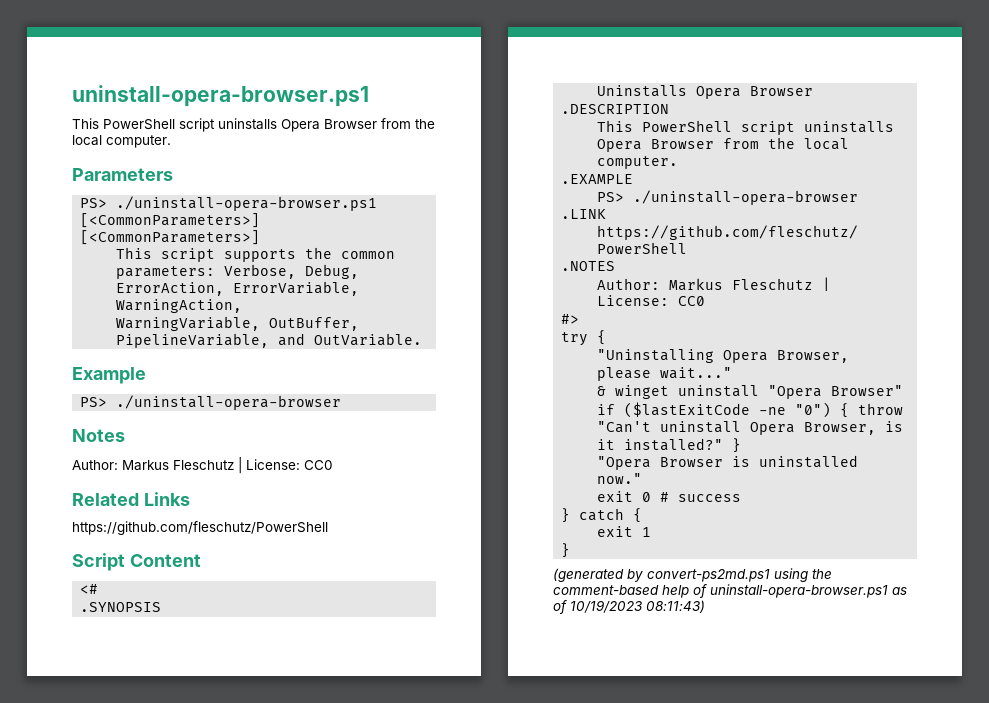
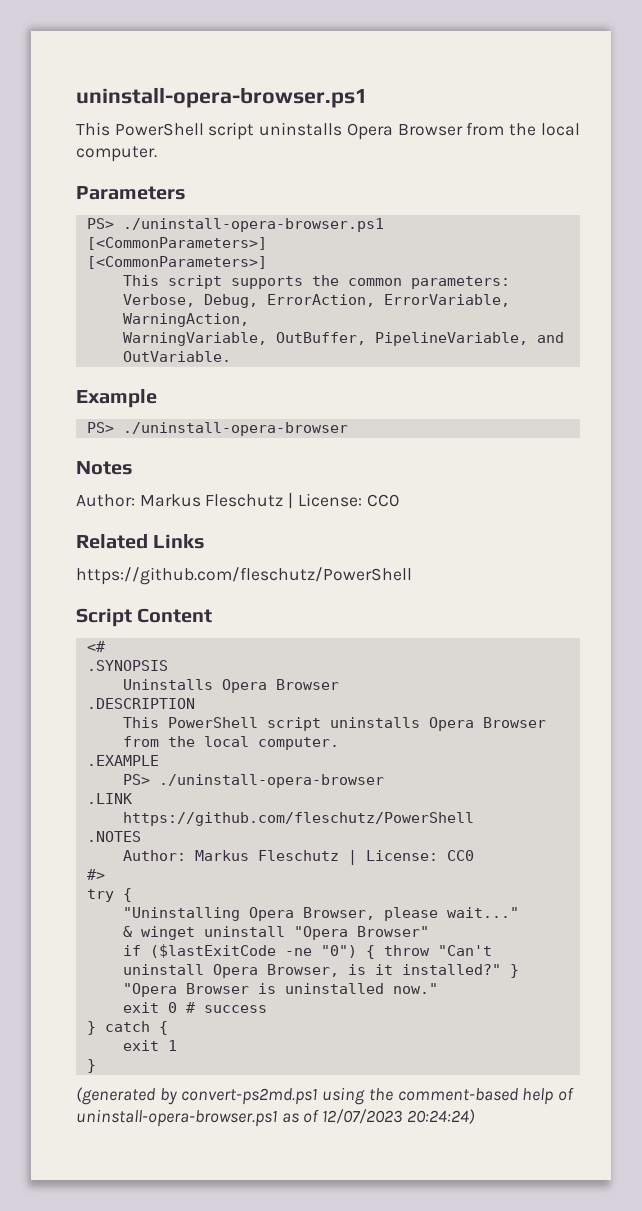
[570,600,705,613] 10/19/2023 08:11:43) -> [322,1109,475,1124] 12/07/2023 20:24:24)

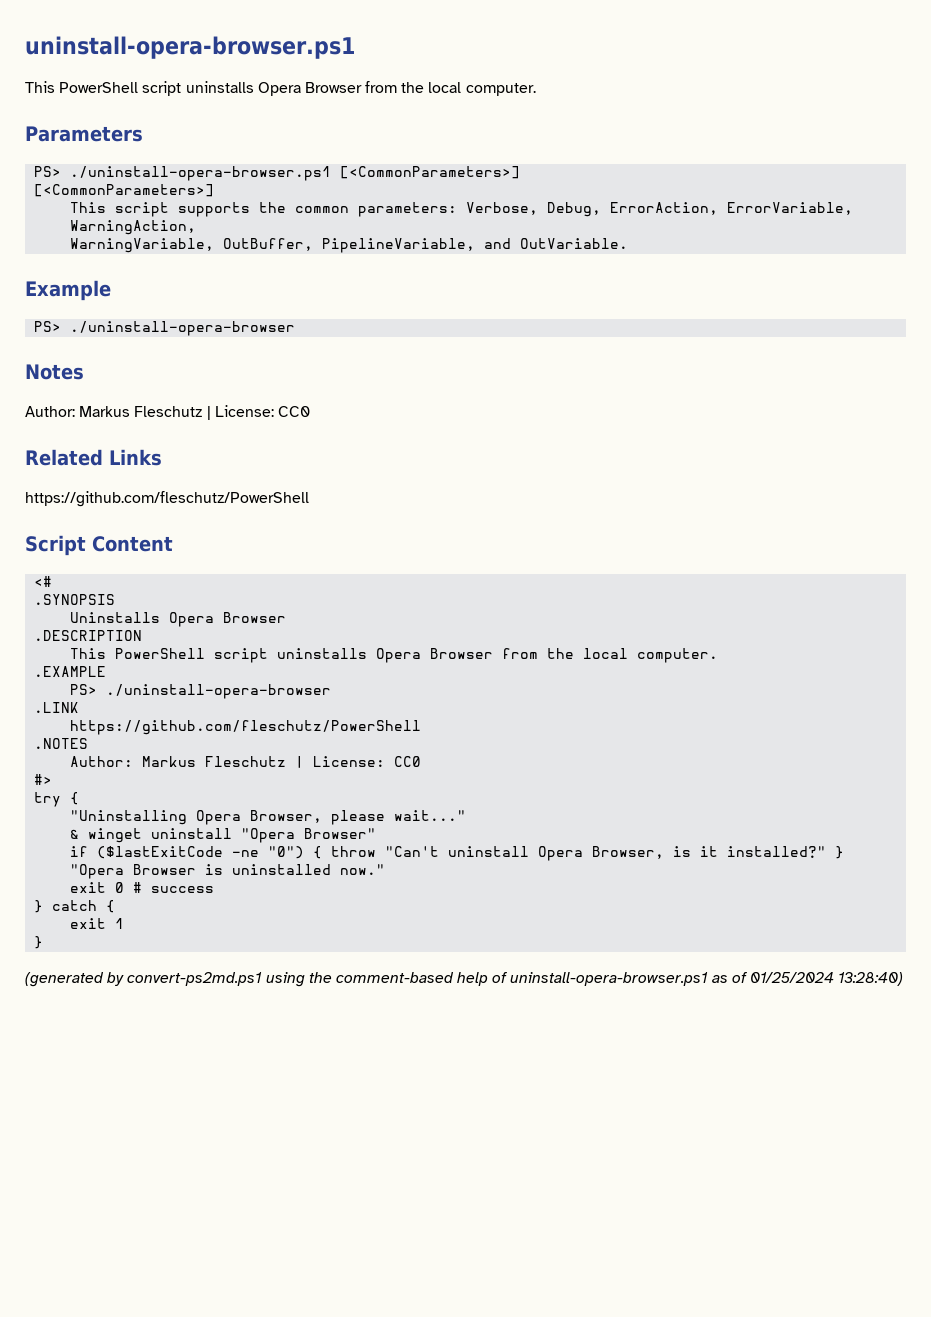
[322,1109,475,1124] 12/07/2023 20:24:24) -> [750,972,904,986] 01/25/2024 13:28:40)

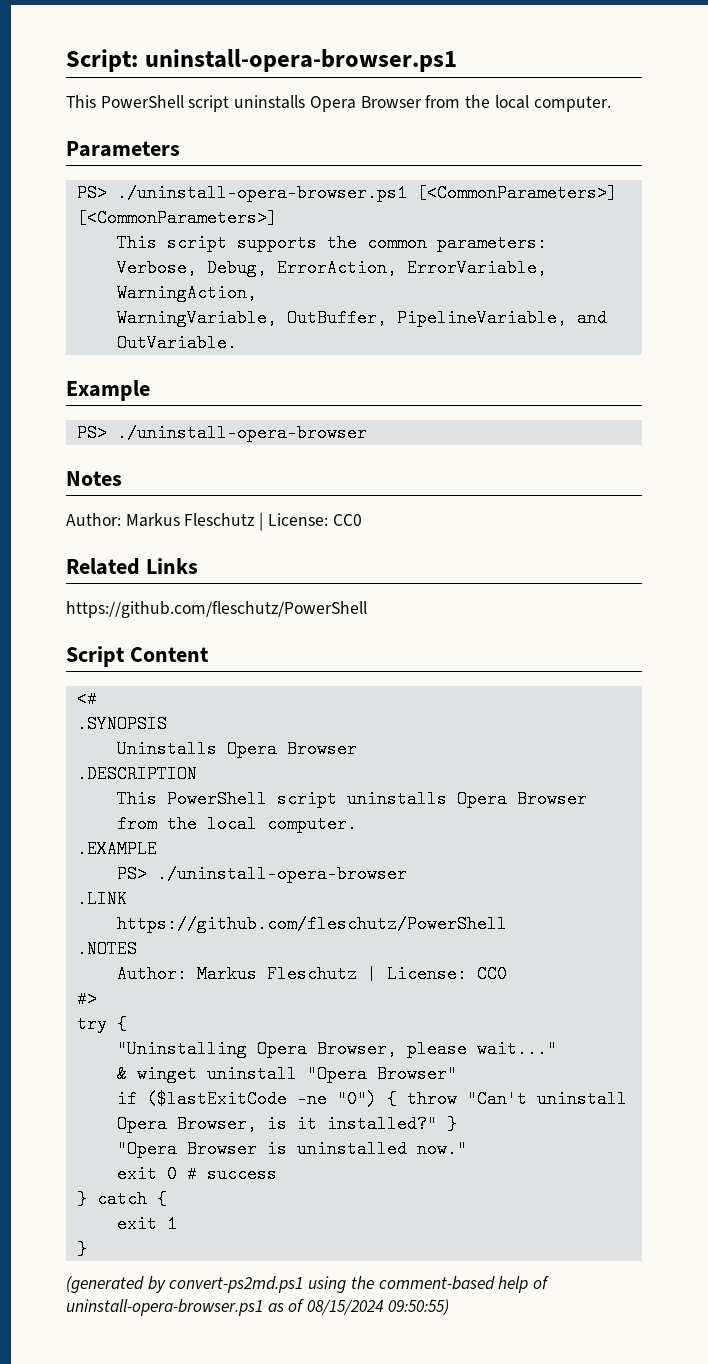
(25, 47) none -> [66,49,138,72] Script:
[750,972,904,986] 01/25/2024 13:28:40) -> [307,1299,449,1315] 08/15/2024 09:50:55)

